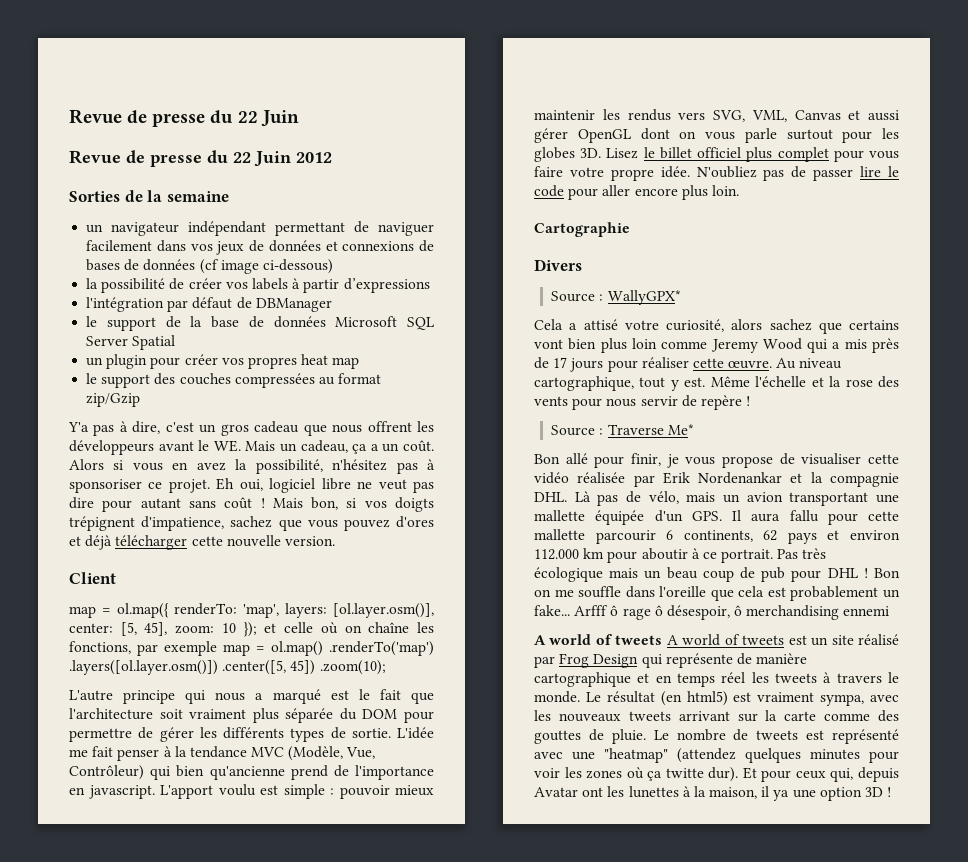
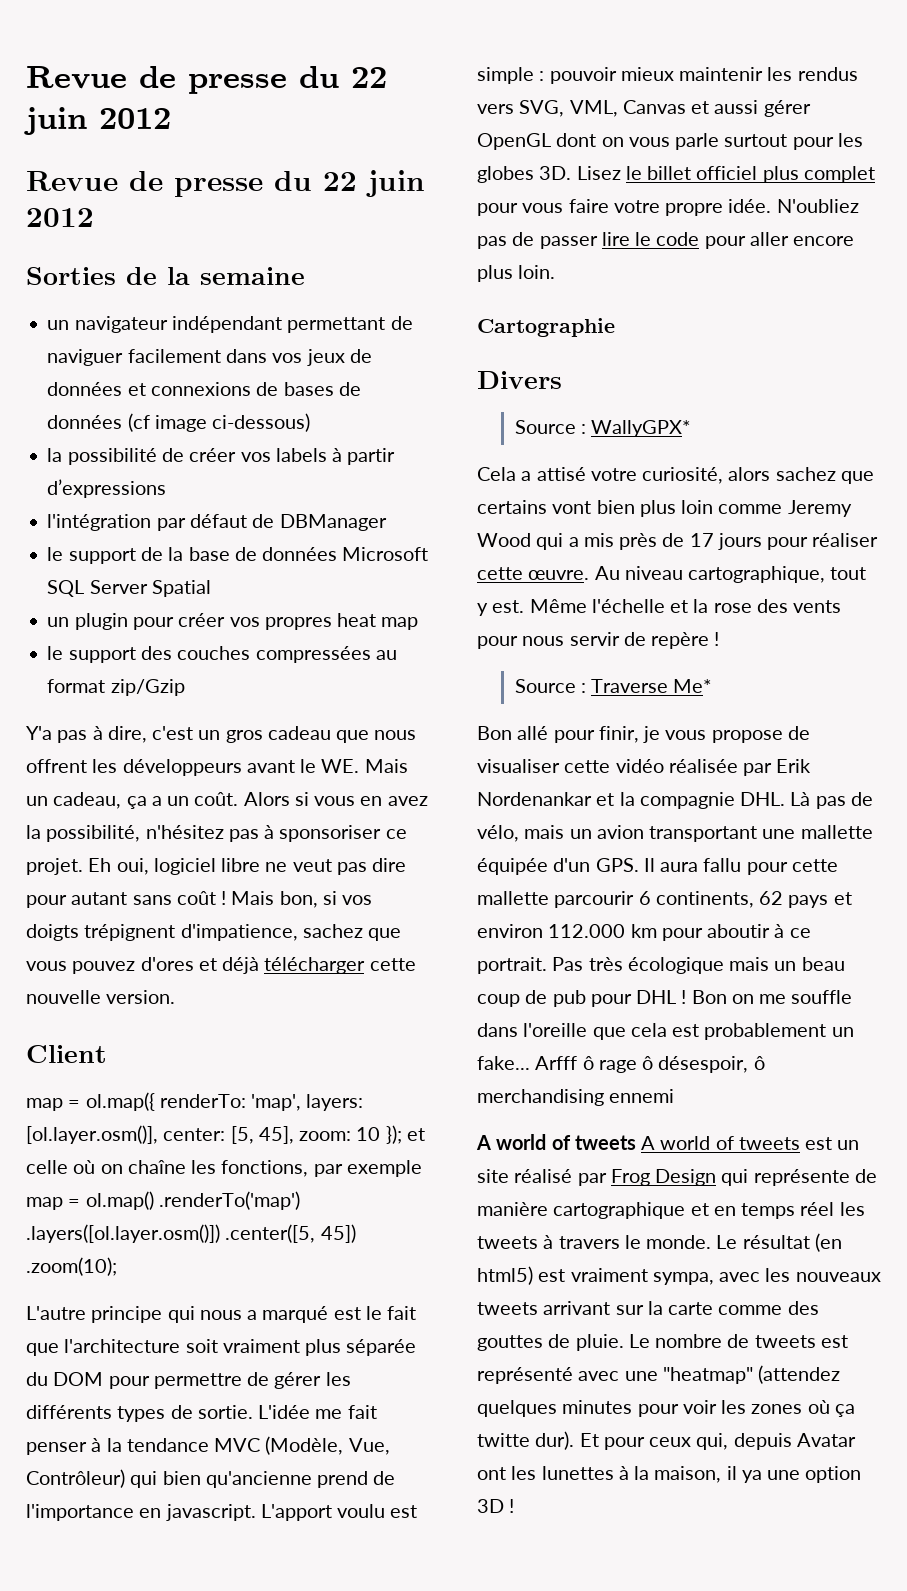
[69,109,299,127] [69,150,291,167] Revue de presse du 22 Juin // Revue de presse du 22 Juin -> [26,66,387,94] [24,107,171,135] [26,170,425,197] Revue de presse du 22 juin 2012 // Revue de presse du 22 juin

